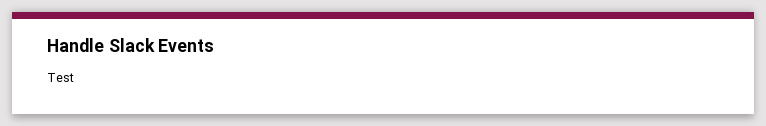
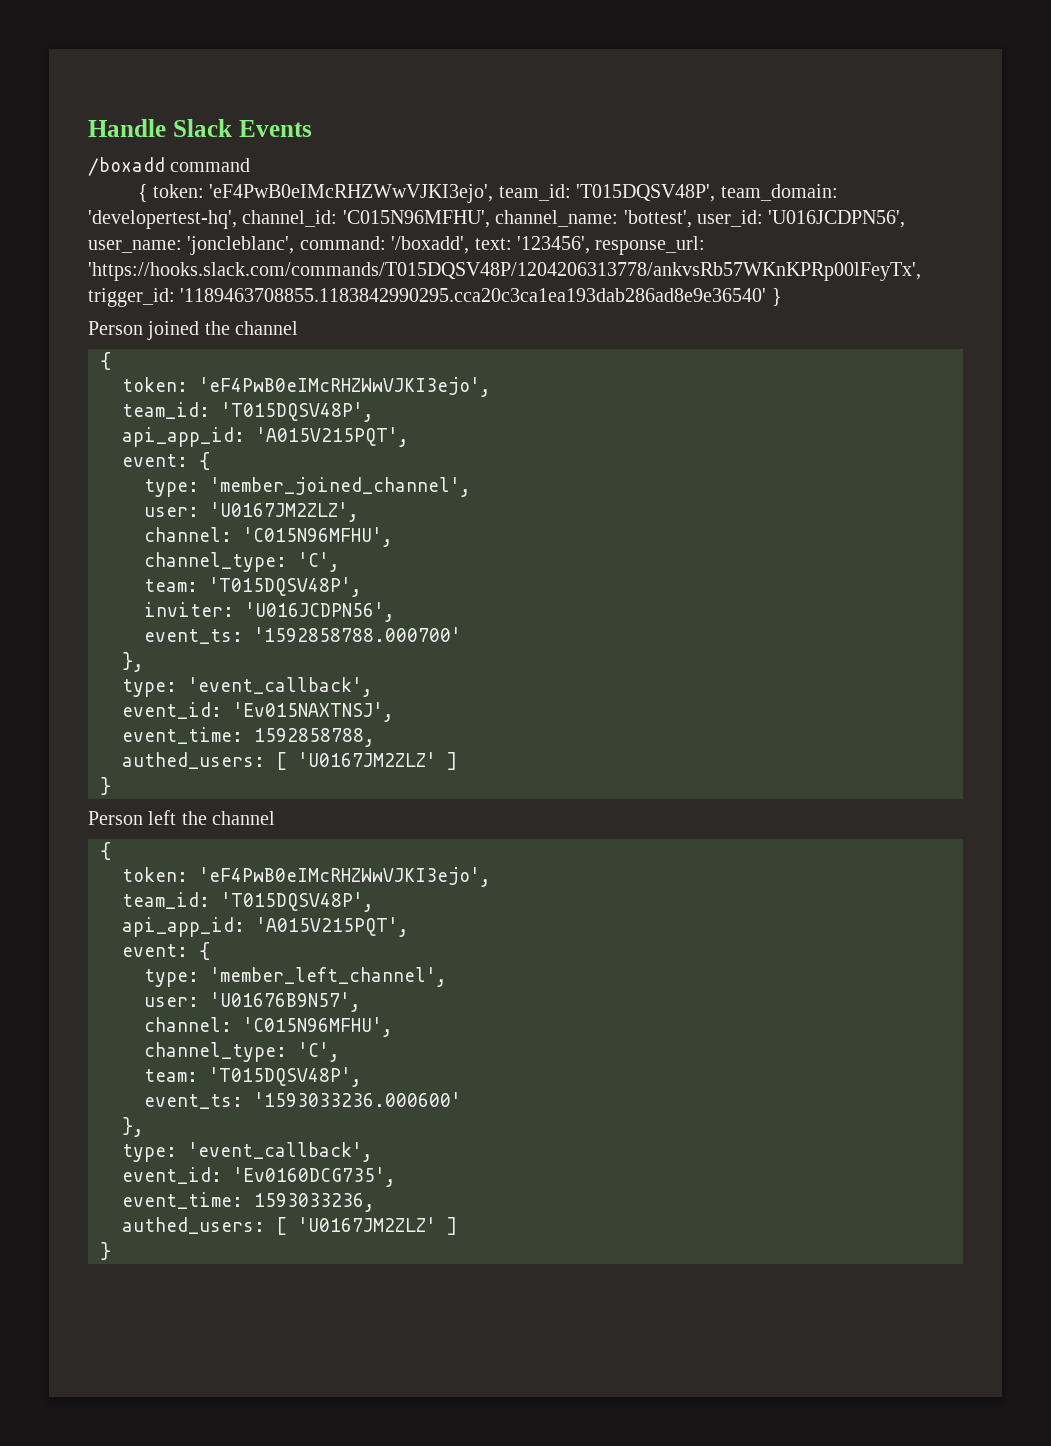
[47,73,74,82] Test -> [88,157,251,176] [137,184,838,203] [88,210,906,229] [88,236,706,255] [88,262,921,281] [88,288,782,307] [88,321,299,340] [100,352,111,370] [122,377,491,397] [122,402,374,422] [122,427,409,447] [122,452,210,470] [144,477,471,497] [144,502,359,522] [144,527,393,547] [144,552,340,572] [144,577,362,597] [144,602,395,622] [144,627,461,644] [122,652,144,672] [122,677,373,697] [122,702,394,722] [122,727,375,747] [122,752,457,770] [100,777,111,795] [88,810,276,825] [100,842,111,860] [122,867,491,887] [122,892,374,912] [122,917,409,937] [122,942,210,960] [144,967,447,987] [144,992,361,1012] [144,1017,393,1037] [144,1042,340,1062] [144,1067,362,1087] [144,1092,461,1109] [122,1117,144,1137] [122,1142,373,1162] [122,1167,396,1187] [122,1192,375,1212] [122,1217,457,1235] [100,1242,111,1260] /boxadd command // { token: 'eF4PwB0eIMcRHZWwVJKI3ejo', team_id: 'T015DQSV48P', team_domain: 'developertest-hq', channel_id: 'C015N96MFHU', channel_name: 'bottest', user_id: 'U016JCDPN56', user_name: 'joncleblanc', command: '/boxadd', text: '123456', response_url: 'https://hooks.slack.com/commands/T015DQSV48P/1204206313778/ankvsRb57WKnKPRp00lFeyTx', trigger_id: '1189463708855.1183842990295.cca20c3ca1ea193dab286ad8e9e36540' } // Person joined the channel // { // token: 'eF4PwB0eIMcRHZWwVJKI3ejo', // team_id: 'T015DQSV48P', // api_app_id: 'A015V215PQT', // event: { // type: 'member_joined_channel', // user: 'U0167JM2ZLZ', // channel: 'C015N96MFHU', // channel_type: 'C', // team: 'T015DQSV48P', // inviter: 'U016JCDPN56', // event_ts: '1592858788.000700' // }, // type: 'event_callback', // event_id: 'Ev015NAXTNSJ', // event_time: 1592858788, // authed_users: [ 'U0167JM2ZLZ' ] // } // Person left the channel // { // token: 'eF4PwB0eIMcRHZWwVJKI3ejo', // team_id: 'T015DQSV48P', // api_app_id: 'A015V215PQT', // event: { // type: 'member_left_channel', // user: 'U01676B9N57', // channel: 'C015N96MFHU', // channel_type: 'C', // team: 'T015DQSV48P', // event_ts: '1593033236.000600' // }, // type: 'event_callback', // event_id: 'Ev0160DCG735', // event_time: 1593033236, // authed_users: [ 'U0167JM2ZLZ' ] // }

